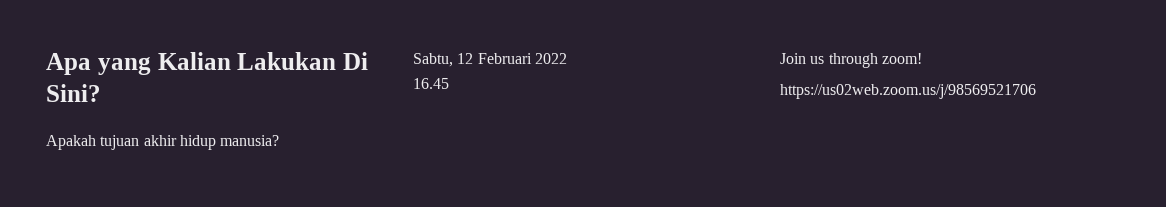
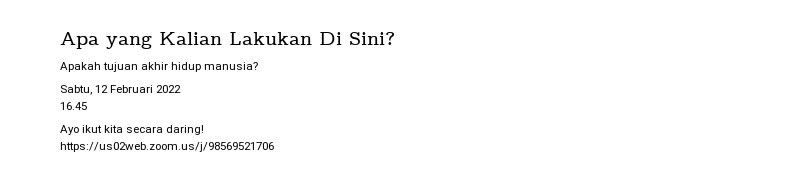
[780,53,922,68] Join us through zoom! -> [60,125,205,135] Ayo ikut kita secara daring!

